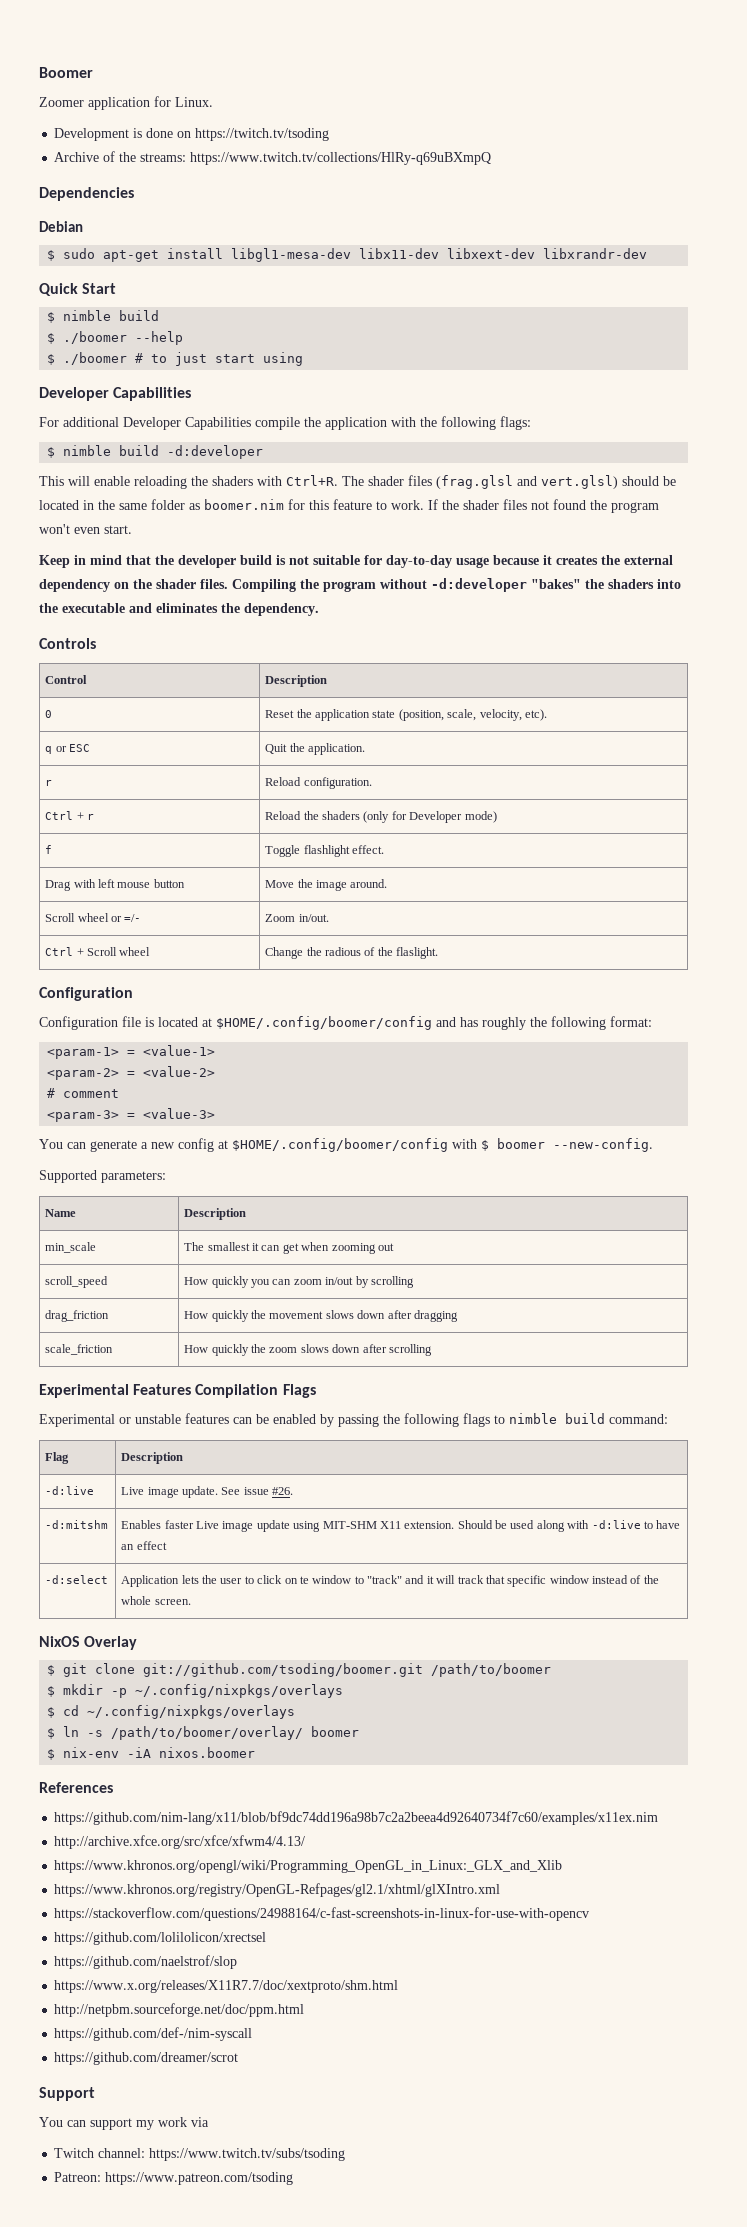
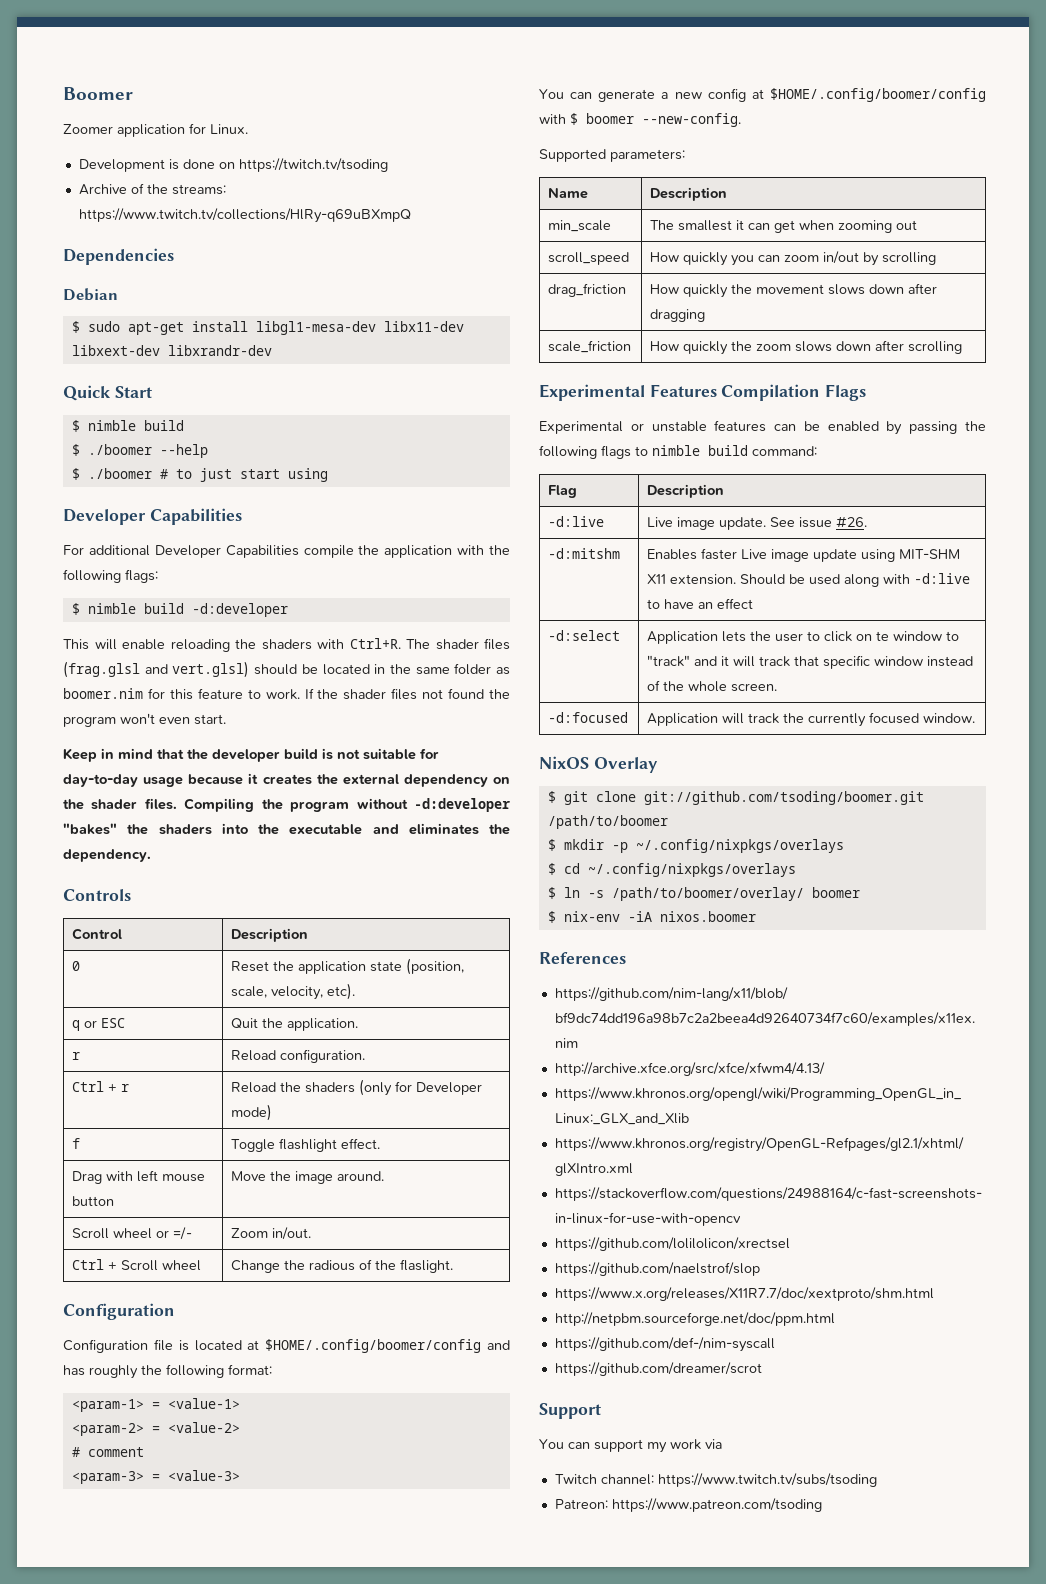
(191, 1602) none -> [548,712,629,723] [647,712,976,727] // -d:focused | Application will track the currently focused window.

